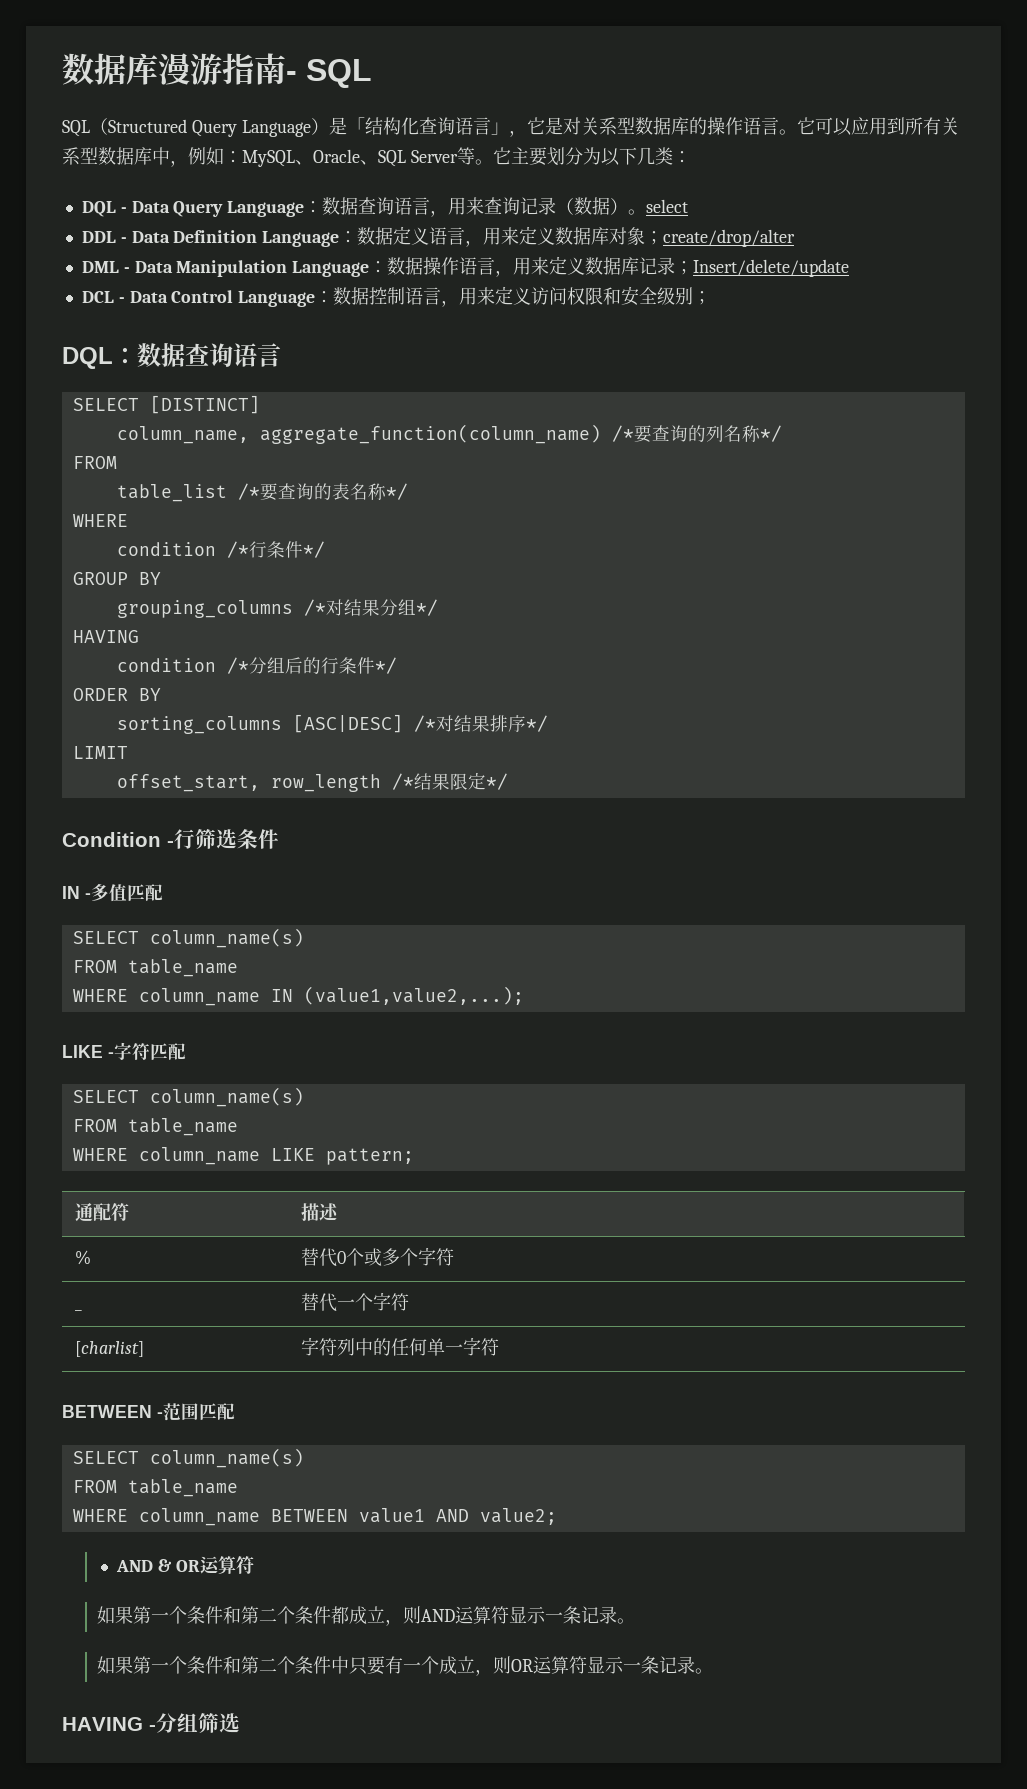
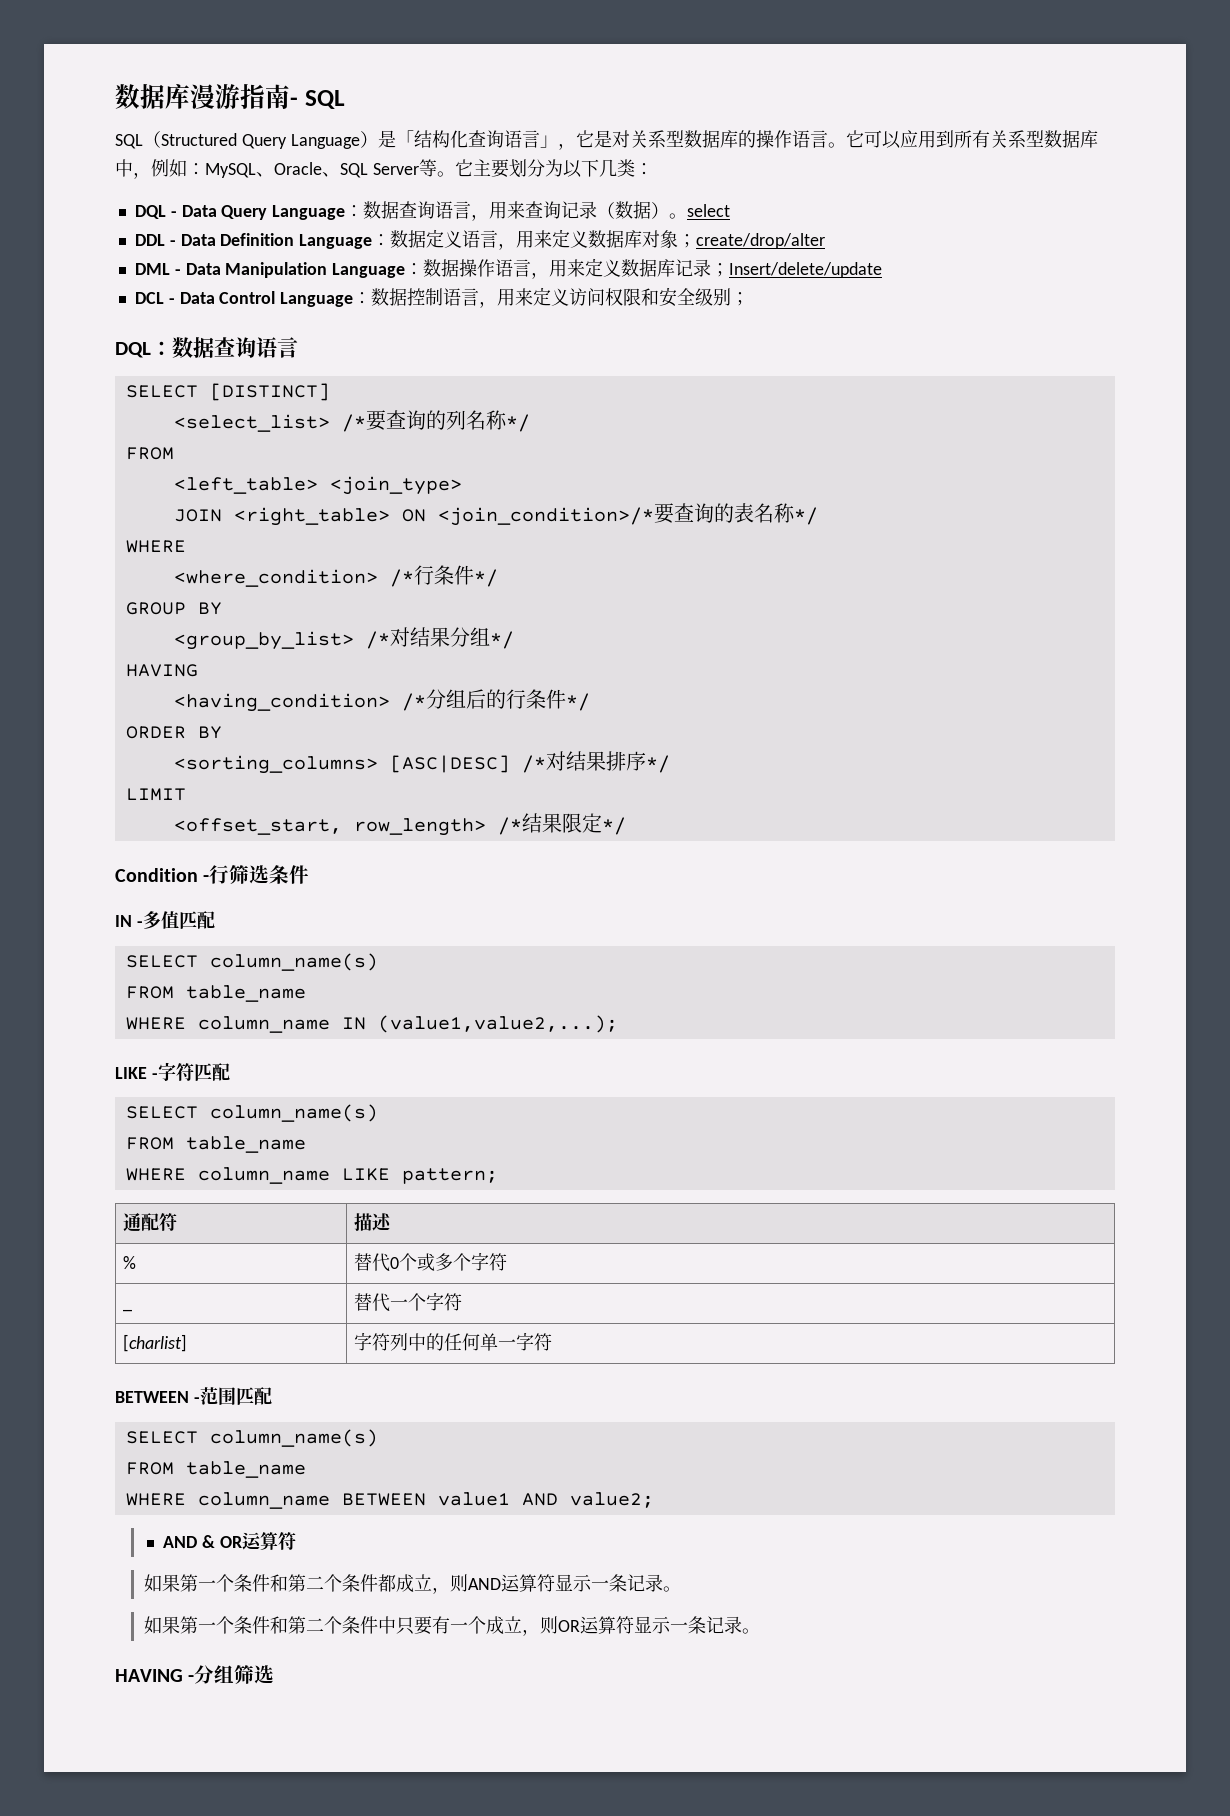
[116,424,601,444] column_name, aggregate_function(column_name) -> [173,414,330,432] <select_list>
[116,483,260,502] table_list /* -> [173,476,462,495] [173,507,654,526] <left_table> <join_type> // JOIN <right_table> ON <join_condition>/*
[116,542,216,556] condition -> [173,569,378,587] <where_condition>
[116,600,293,618] grouping_columns -> [173,631,354,650] <group_by_list>
[116,658,216,672] condition -> [173,693,390,712] <having_condition>
[116,716,282,734] sorting_columns -> [173,755,378,774] <sorting_columns>
[116,774,381,792] offset_start, row_length -> [173,818,486,836] <offset_start, row_length>

